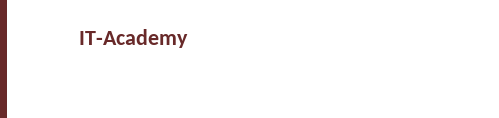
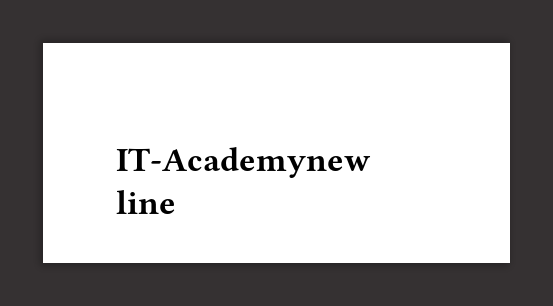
[79,29,188,48] IT-Academy -> [116,147,371,178] [116,190,176,214] IT-Academynew line

